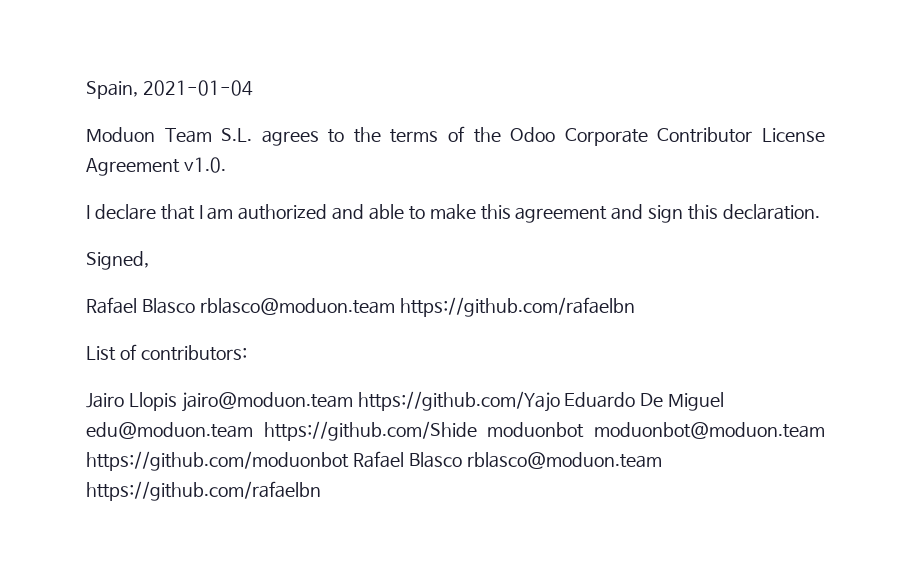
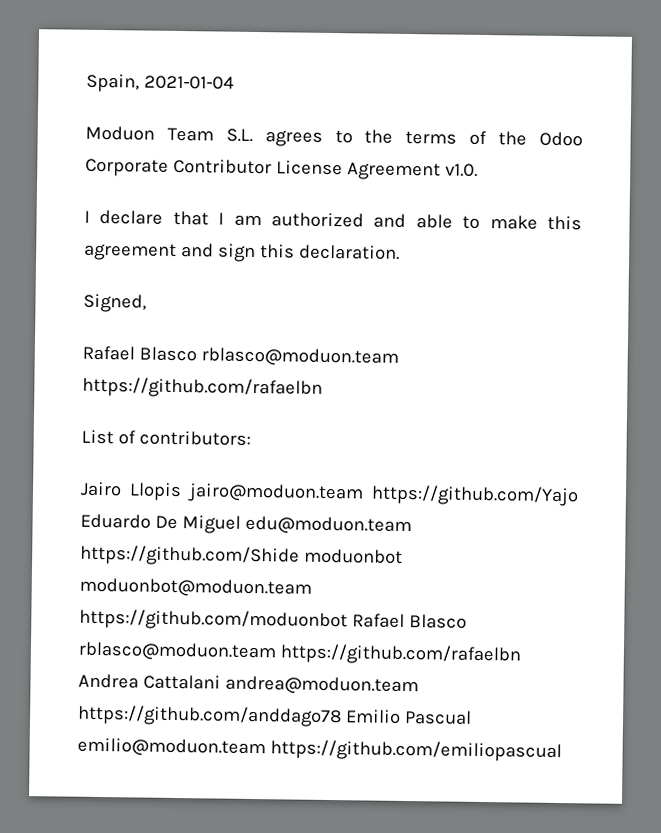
(321, 491) none -> [78,673,419,696] [77,704,472,728] [77,737,562,763] Andrea Cattalani andrea@moduon.team https://github.com/anddago78 Emilio Pascual emilio@moduon.team https://github.com/emiliopascual

